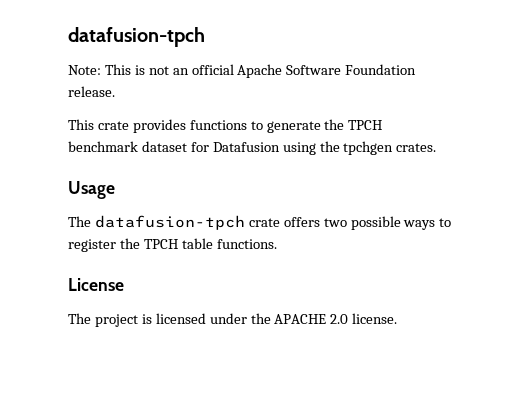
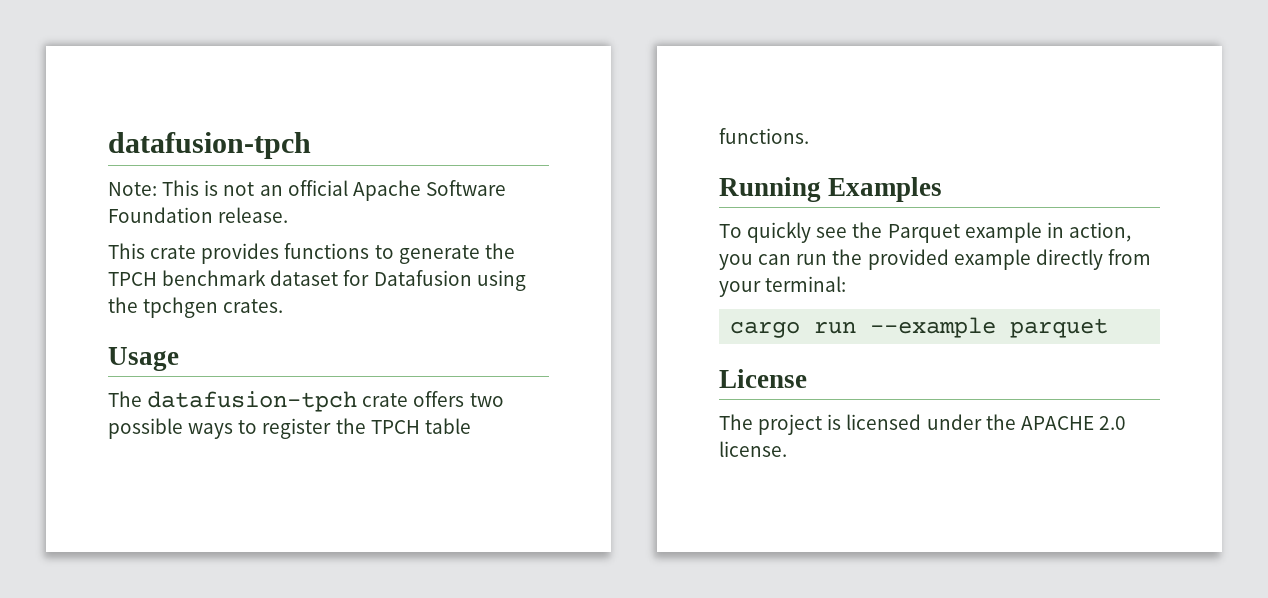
(277, 244) none -> [719,177,943,202] [719,222,1131,243] [719,249,1151,270] [719,276,847,297] [730,317,1109,338] // Running Examples // To quickly see the Parquet example in action, you can run the provided example directly from your terminal: // cargo run --example parquet

